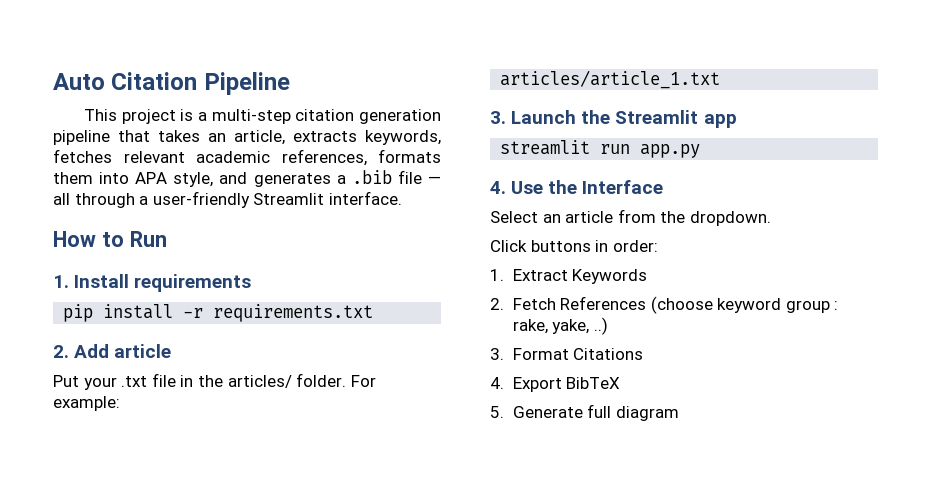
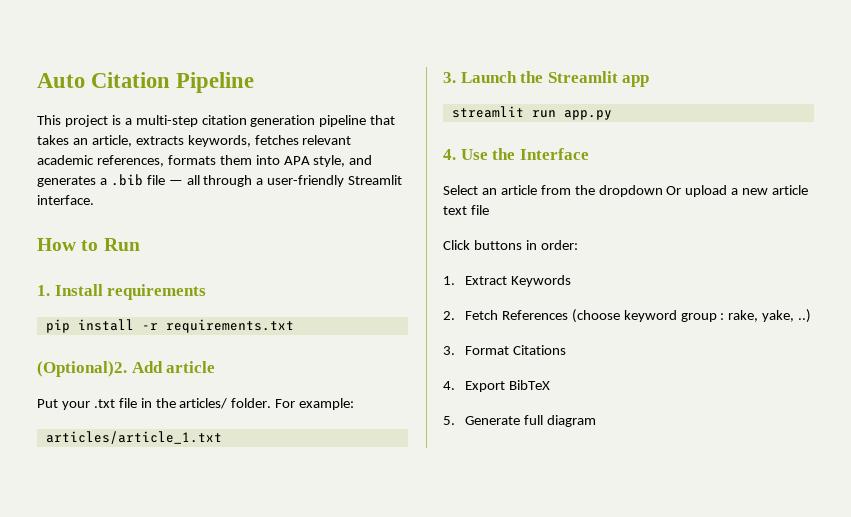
[53,345,69,358] 2. -> [37,361,127,377] (Optional)2.
[689,211,771,226] dropdown. -> [598,185,809,197] [443,205,489,215] dropdown Or upload a new article text file

